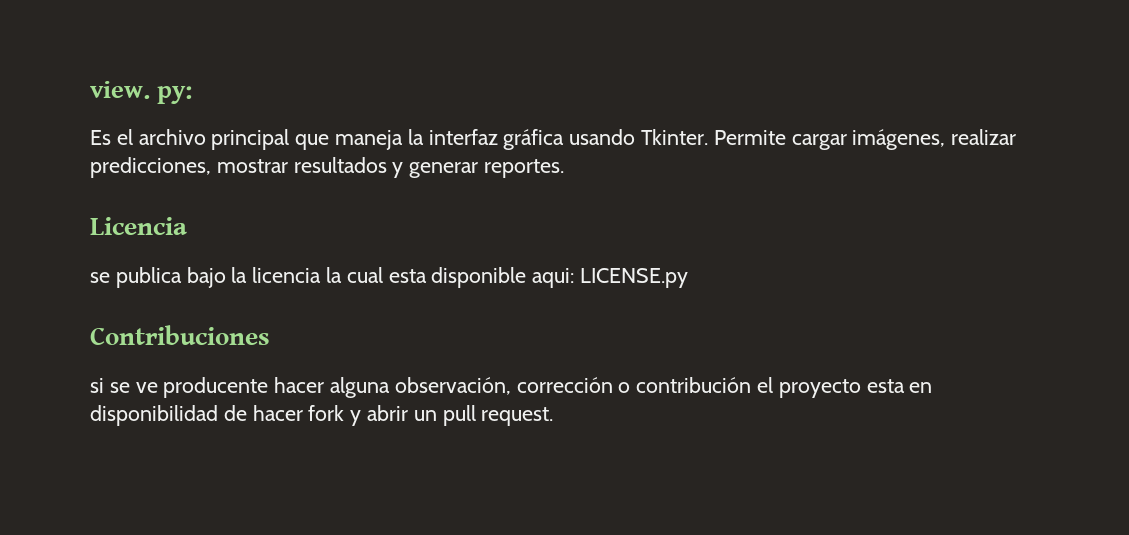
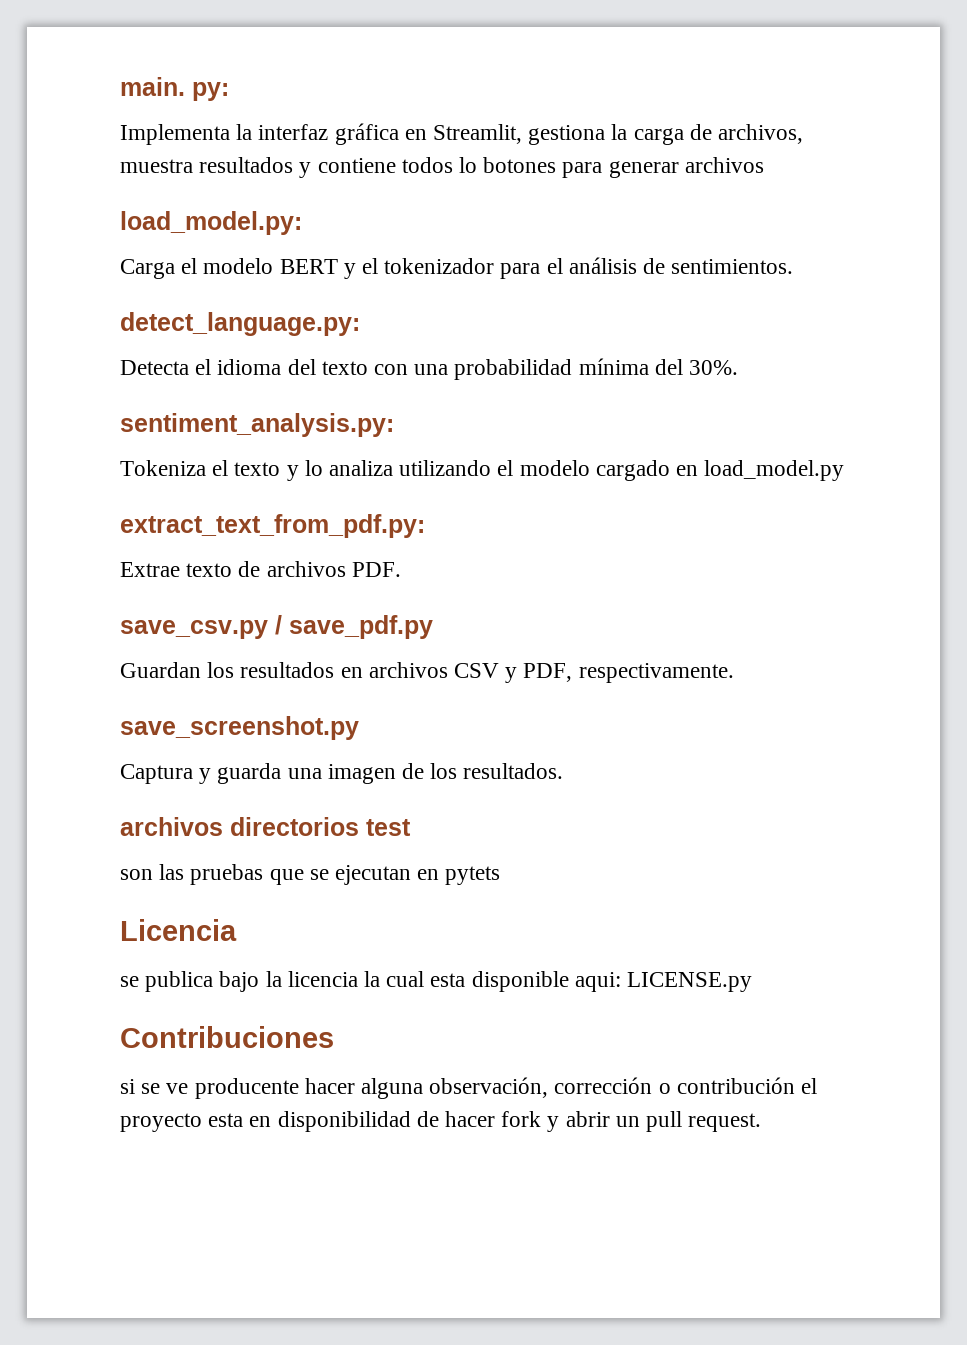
[90,81,150,99] view. -> [120,77,185,96] main.
[90,129,1017,150] [90,157,565,178] Es el archivo principal que maneja la interfaz gráfica usando Tkinter. Permite cargar imágenes, realizar predicciones, mostrar resultados y generar reportes. -> [120,123,804,145] [120,157,764,178] [120,211,302,235] [120,257,794,279] [120,312,360,336] [120,358,739,380] [120,413,394,437] [120,460,845,481] [120,514,425,538] [120,561,401,577] [120,615,433,639] [120,662,734,683] [120,716,359,740] [120,763,564,784] [120,817,411,836] [120,864,501,885] Implementa la interfaz gráfica en Streamlit, gestiona la carga de archivos, muestra resultados y contiene todos lo botones para generar archivos // load_model.py: // Carga el modelo BERT y el tokenizador para el análisis de sentimientos. // detect_language.py: // Detecta el idioma del texto con una probabilidad mínima del 30%. // sentiment_analysis.py: // Tokeniza el texto y lo analiza utilizando el modelo cargado en load_model.py // extract_text_from_pdf.py: // Extrae texto de archivos PDF. // save_csv.py / save_pdf.py // Guardan los resultados en archivos CSV y PDF, respectivamente. // save_screenshot.py // Captura y guarda una imagen de los resultados. // archivos directorios test // son las pruebas que se ejecutan en pytets

